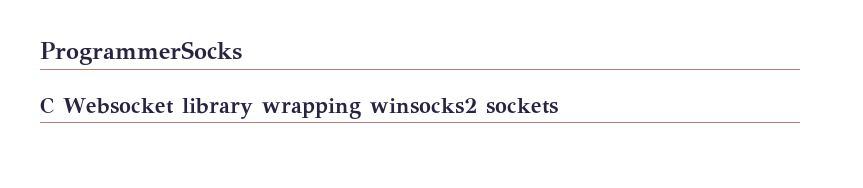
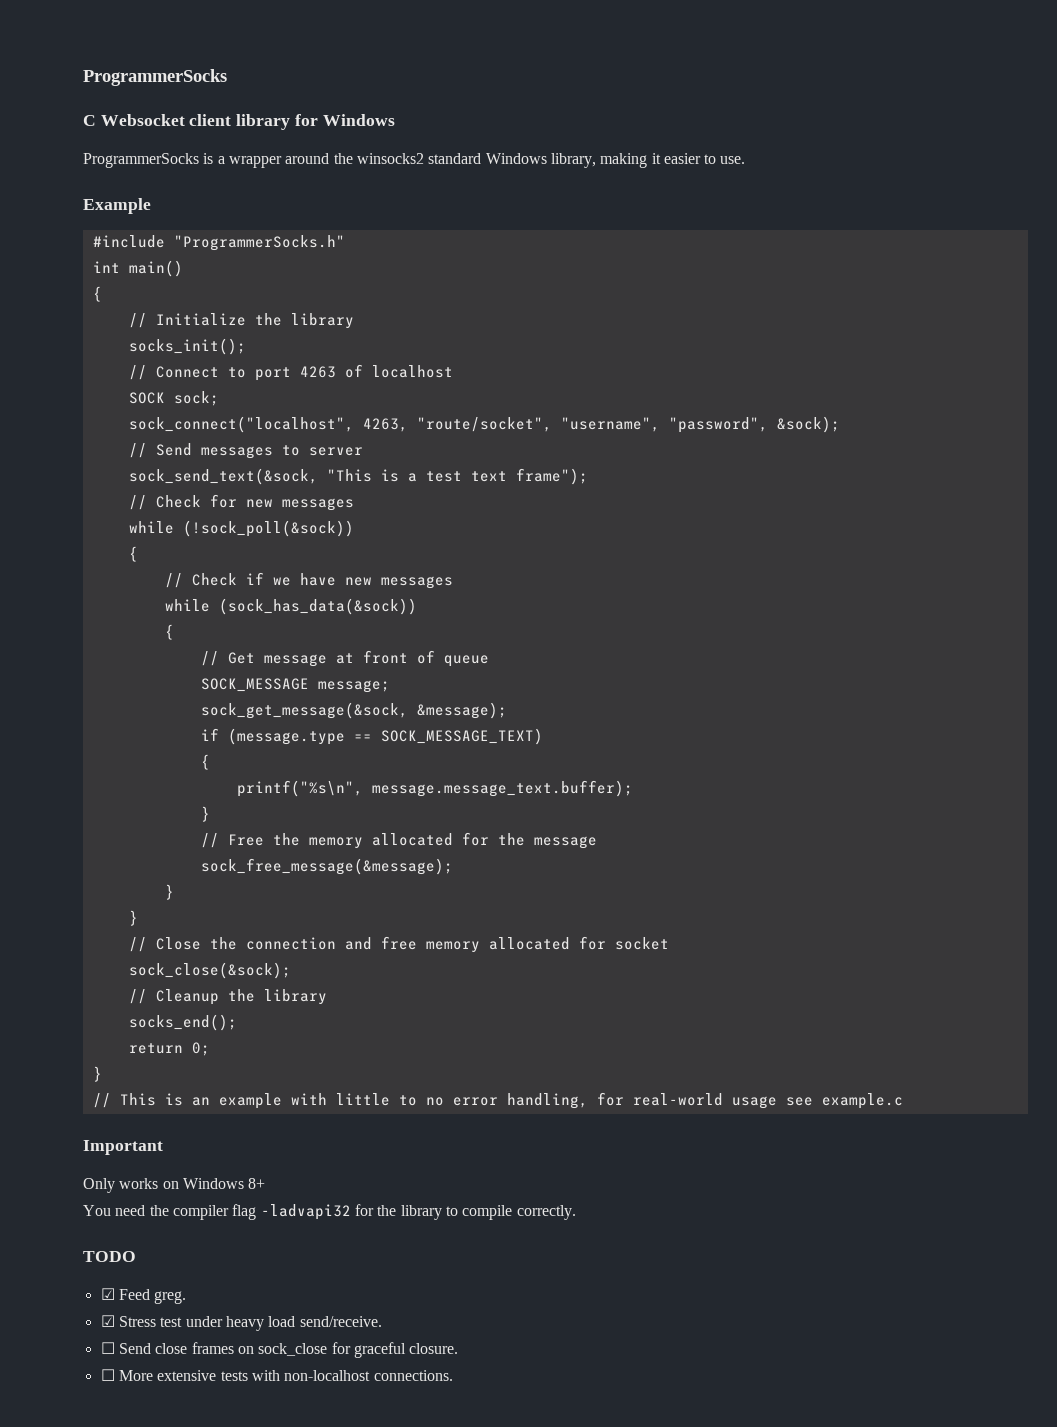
[181,98,558,119] library wrapping winsocks2 sockets -> [189,114,395,130] [83,153,746,168] [83,198,151,214] [92,235,345,251] [92,260,183,277] [92,286,102,302] [128,313,354,329] [128,338,246,355] [128,364,453,381] [128,391,219,406] [128,416,840,433] [128,443,363,459] [128,468,588,485] [128,494,354,511] [128,520,354,537] [128,546,138,562] [164,572,453,589] [164,598,417,615] [164,624,174,640] [200,650,489,667] [200,678,390,693] [200,702,507,719] [200,728,543,745] [200,754,210,770] [236,780,633,797] [200,806,210,822] [200,832,597,849] [200,858,453,875] [164,884,174,900] [128,910,138,926] [128,936,669,953] [128,962,291,979] [128,989,327,1005] [128,1014,237,1031] [128,1042,210,1056] [92,1066,102,1082] [92,1092,903,1109] [83,1140,163,1155] [83,1178,266,1193] [83,1204,576,1220] [83,1251,136,1262] [100,1288,187,1304] [100,1315,382,1331] [100,1342,459,1358] [100,1369,453,1381] client library for Windows // ProgrammerSocks is a wrapper around the winsocks2 standard Windows library, making it easier to use. // Example // #include "ProgrammerSocks.h" // int main() // { // // Initialize the library // socks_init(); // // Connect to port 4263 of localhost // SOCK sock; // sock_connect("localhost", 4263, "route/socket", "username", "password", &sock); // // Send messages to server // sock_send_text(&sock, "This is a test text frame"); // // Check for new messages // while (!sock_poll(&sock)) // { // // Check if we have new messages // while (sock_has_data(&sock)) // { // // Get message at front of queue // SOCK_MESSAGE message; // sock_get_message(&sock, &message); // if (message.type == SOCK_MESSAGE_TEXT) // { // printf("%s\n", message.message_text.buffer); // } // // Free the memory allocated for the message // sock_free_message(&message); // } // } // // Close the connection and free memory allocated for socket // sock_close(&sock); // // Cleanup the library // socks_end(); // return 0; // } // // This is an example with little to no error handling, for real-world usage see example.c // Important // Only works on Windows 8+ // You need the compiler flag -ladvapi32 for the library to compile correctly. // TODO // ☑ Feed greg. // ☑ Stress test under heavy load send/receive. // ☐ Send close frames on sock_close for graceful closure. // ☐ More extensive tests with non-localhost connections.

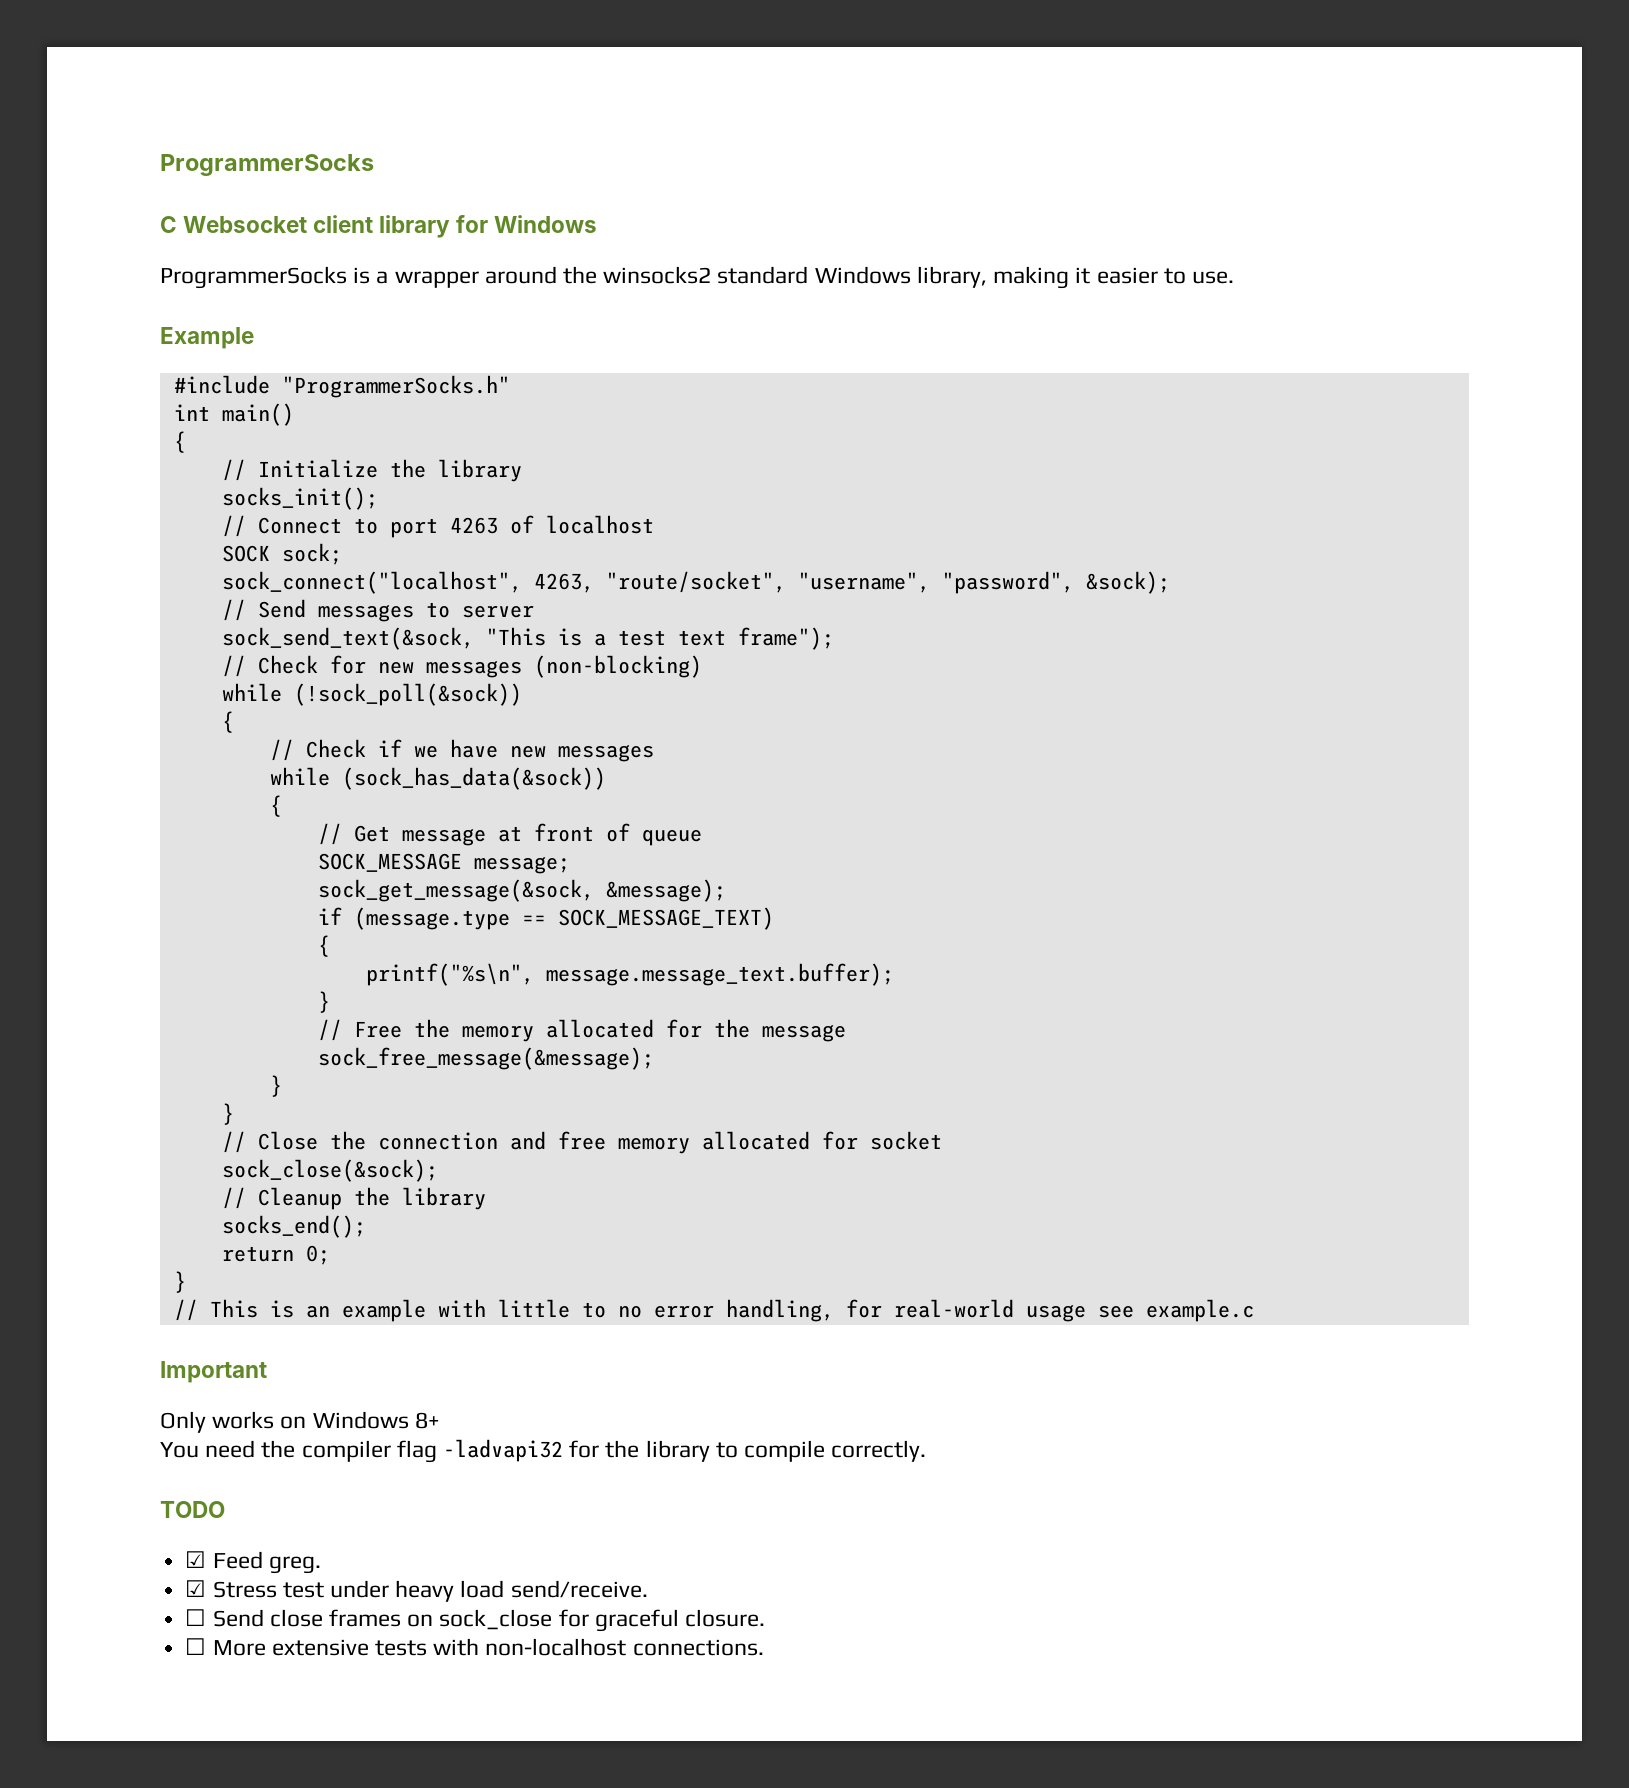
(354, 504) none -> [533,655,702,678] (non-blocking)

